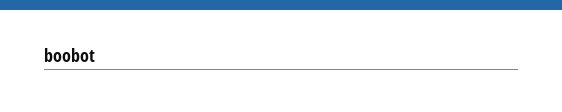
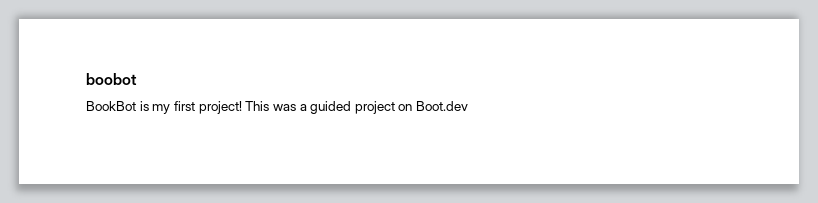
(95, 55) none -> [86,101,469,114] // BookBot is my first project! This was a guided project on Boot.dev

